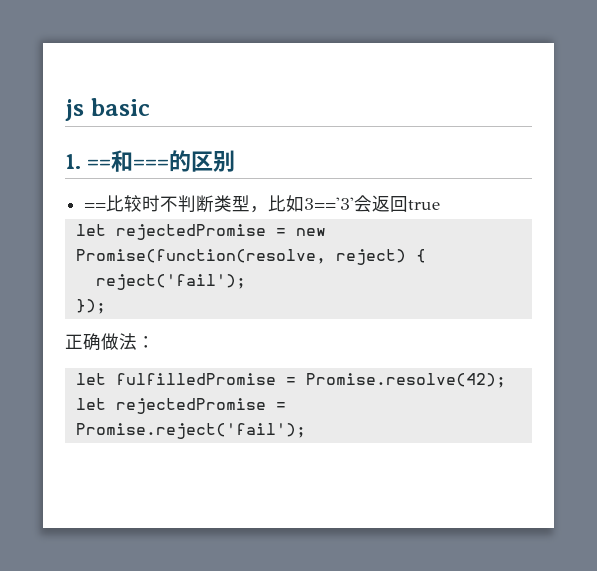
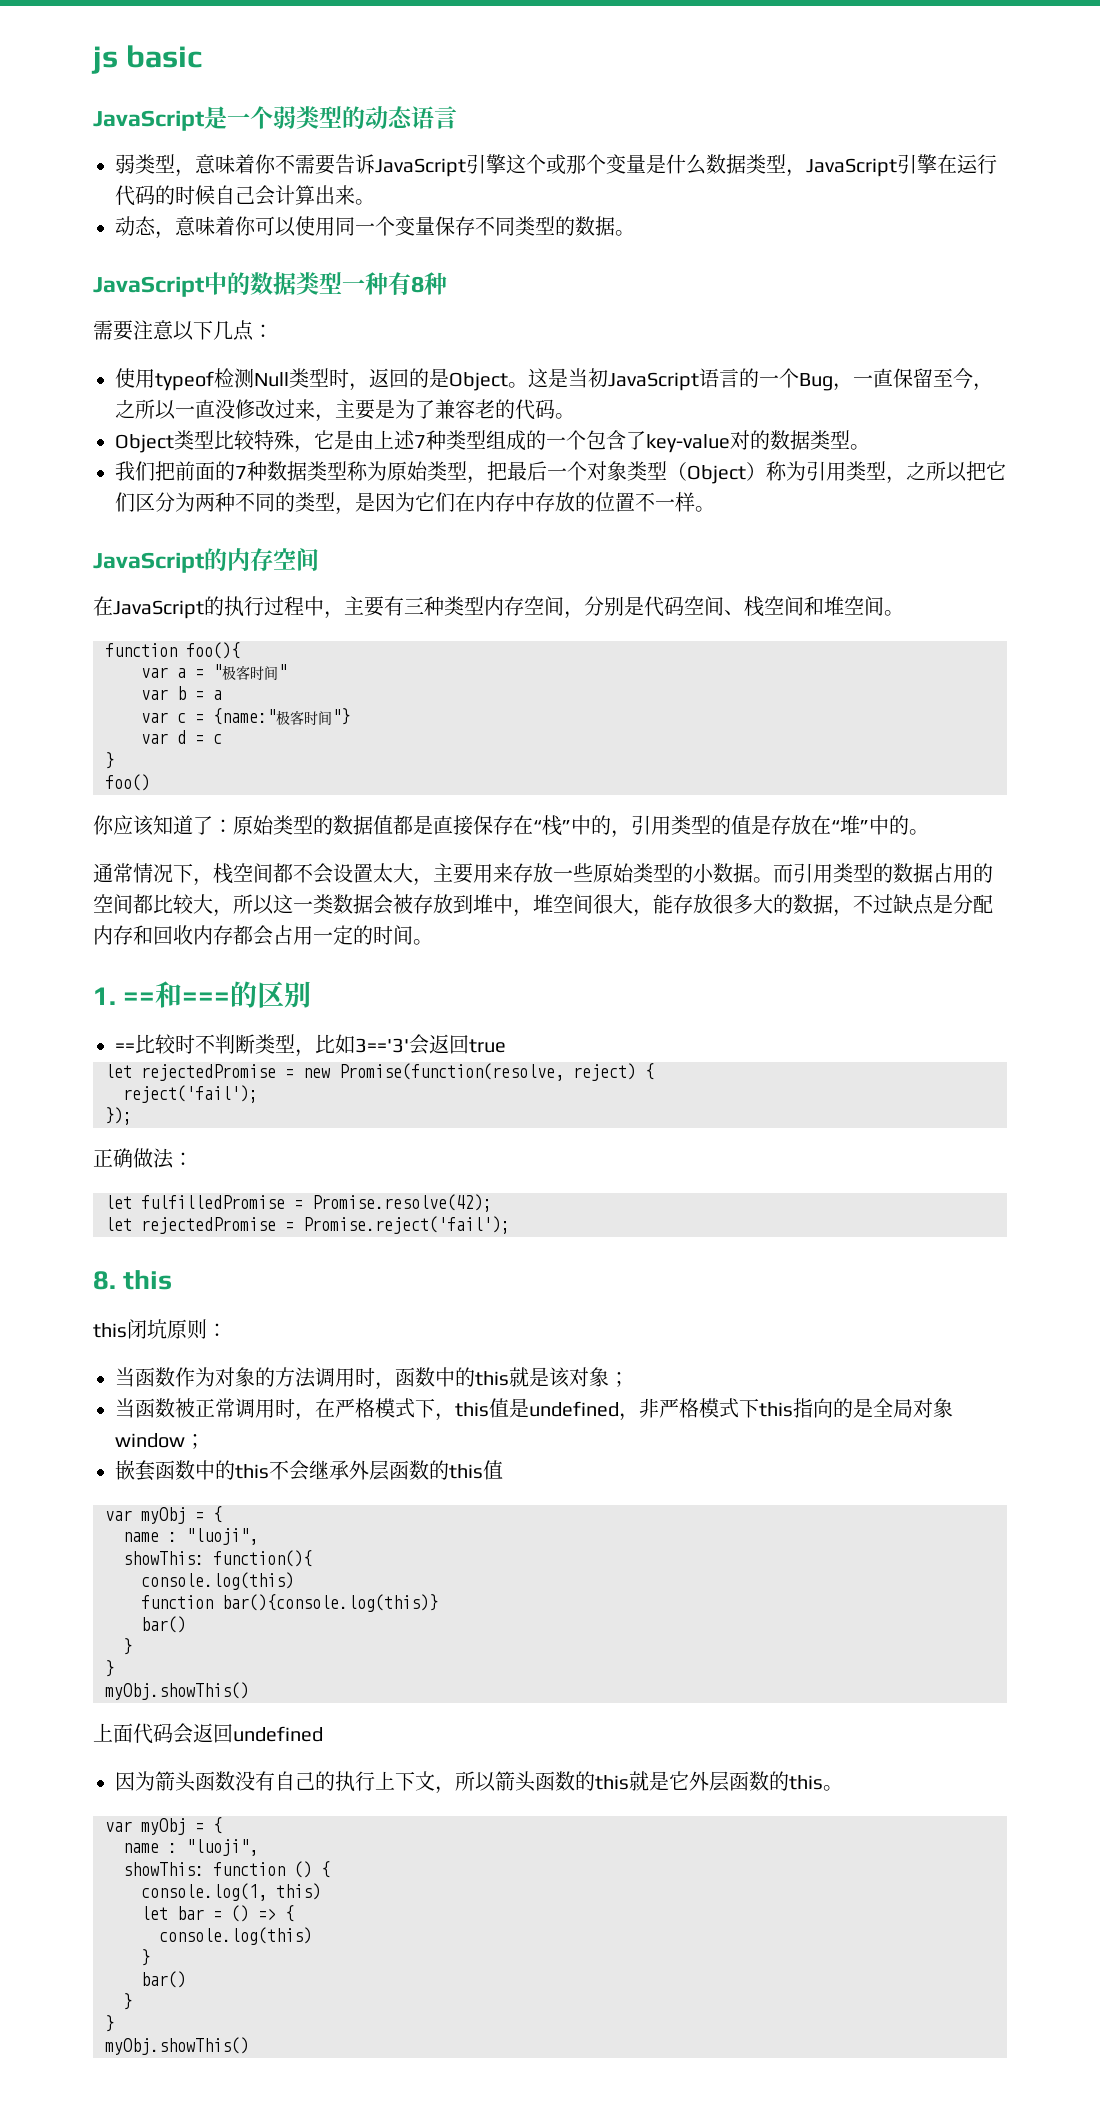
(150, 107) none -> [93,106,457,131] [115,154,997,177] [115,185,375,206] [115,216,635,239] [93,272,447,297] [93,320,273,341] [115,368,993,391] [115,399,575,422] [115,430,870,453] [115,461,1006,484] [115,492,715,515] [93,548,319,573] [93,596,904,619] [105,642,240,659] [141,664,287,680] [141,686,222,700] [141,708,350,725] [141,730,222,744] [105,752,114,769] [105,774,150,791] [93,815,929,838] [93,863,993,886] [93,894,993,917] [93,925,433,946] // JavaScript是一个弱类型的动态语言 // 弱类型，意味着你不需要告诉JavaScript引擎这个或那个变量是什么数据类型，JavaScript引擎在运行代码的时候自己会计算出来。 // 动态，意味着你可以使用同一个变量保存不同类型的数据。 // JavaScript中的数据类型一种有8种 // 需要注意以下几点： // 使用typeof检测Null类型时，返回的是Object。这是当初JavaScript语言的一个Bug，一直保留至今，之所以一直没修改过来，主要是为了兼容老的代码。 // Object类型比较特殊，它是由上述7种类型组成的一个包含了key-value对的数据类型。 // 我们把前面的7种数据类型称为原始类型，把最后一个对象类型（Object）称为引用类型，之所以把它们区分为两种不同的类型，是因为它们在内存中存放的位置不一样。 // JavaScript的内存空间 // 在JavaScript的执行过程中，主要有三种类型内存空间，分别是代码空间、栈空间和堆空间。 // function foo(){ // var a = "极客时间" // var b = a // var c = {name:"极客时间"} // var d = c // } // foo() // 你应该知道了：原始类型的数据值都是直接保存在“栈”中的，引用类型的值是存放在“堆”中的。 // 通常情况下，栈空间都不会设置太大，主要用来存放一些原始类型的小数据。而引用类型的数据占用的空间都比较大，所以这一类数据会被存放到堆中，堆空间很大，能存放很多大的数据，不过缺点是分配内存和回收内存都会占用一定的时间。
(306, 431) none -> [93,1270,173,1290] [93,1319,227,1339] [115,1367,629,1390] [115,1398,953,1421] [115,1433,205,1449] [115,1460,503,1481] [105,1506,222,1524] [123,1528,258,1545] [123,1550,312,1567] [141,1572,294,1590] [141,1594,438,1612] [141,1616,186,1633] [123,1638,132,1655] [105,1660,114,1677] [105,1682,249,1700] [93,1723,323,1744] [115,1771,843,1794] [105,1817,222,1835] [123,1839,258,1856] [123,1861,330,1878] [141,1883,321,1901] [141,1905,294,1922] [159,1927,312,1945] [141,1949,150,1966] [141,1971,186,1988] [123,1993,132,2010] [105,2015,114,2032] [105,2037,249,2055] // 8. this // this闭坑原则： // 当函数作为对象的方法调用时，函数中的this就是该对象； // 当函数被正常调用时，在严格模式下，this值是undefined，非严格模式下this指向的是全局对象window； // 嵌套函数中的this不会继承外层函数的this值 // var myObj = { // name : "luoji", // showThis: function(){ // console.log(this) // function bar(){console.log(this)} // bar() // } // } // myObj.showThis() // 上面代码会返回undefined // 因为箭头函数没有自己的执行上下文，所以箭头函数的this就是它外层函数的this。 // var myObj = { // name : "luoji", // showThis: function () { // console.log(1, this) // let bar = () => { // console.log(this) // } // bar() // } // } // myObj.showThis()

